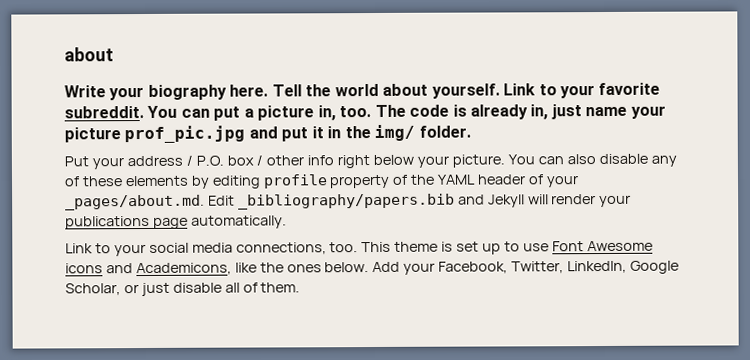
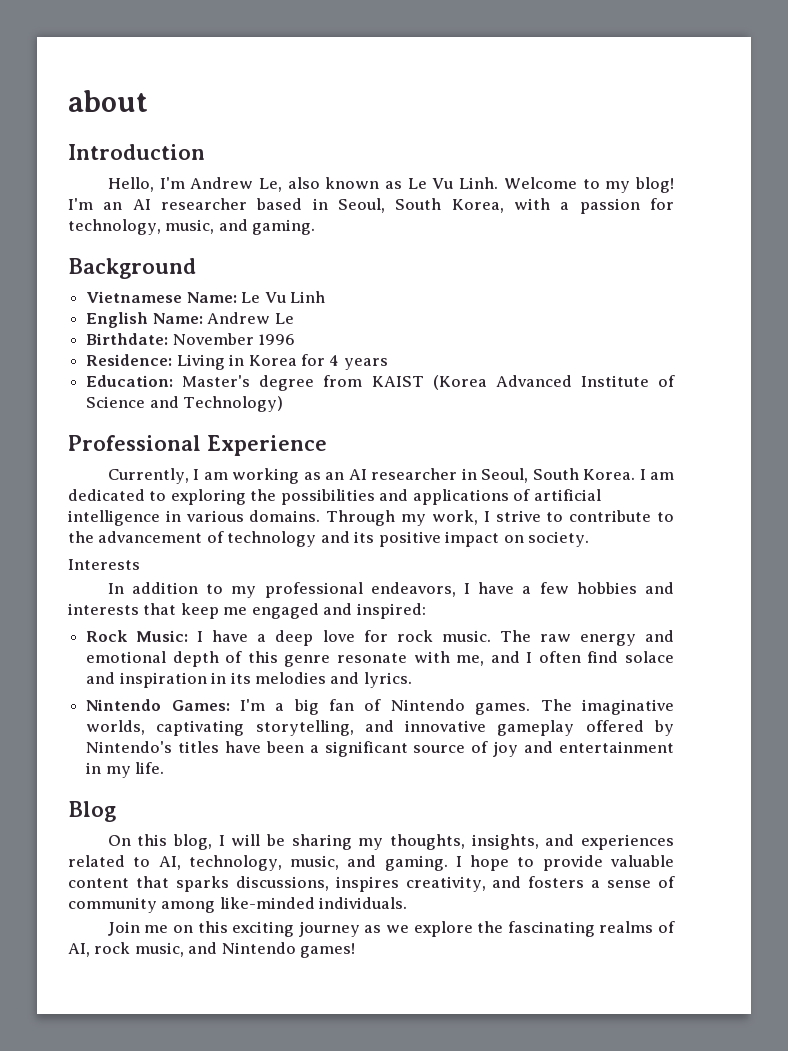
[64,82,661,101] [64,104,666,121] [64,124,471,144] [64,153,677,170] [64,174,579,189] [65,193,632,211] [65,215,287,230] [65,240,653,257] [65,260,679,276] [65,282,301,297] Write your biography here. Tell the world about yourself. Link to your favorite subreddit. You can put a picture in, too. The code is already in, just name your picture prof_pic.jpg and put it in the img/ folder. // Put your address / P.O. box / other info right below your picture. You can also disable any of these elements by editing profile property of the YAML header of your _pages/about.md. Edit _bibliography/papers.bib and Jekyll will render your publications page automatically. // Link to your social media connections, too. This theme is set up to use Font Awesome icons and Academicons, like the ones below. Add your Facebook, Twitter, LinkedIn, Google Scholar, or just disable all of them. -> [68,144,205,160] [107,177,675,193] [68,198,674,214] [68,219,316,235] [68,258,196,279] [86,291,325,303] [86,312,294,328] [86,333,296,345] [86,354,388,370] [86,375,676,391] [86,396,284,412] [68,435,327,456] [107,468,674,484] [68,489,601,505] [68,510,674,526] [68,531,590,547] [68,559,140,570] [107,582,674,598] [68,603,426,619] [86,630,675,646] [86,651,674,667] [86,672,412,688] [86,699,675,715] [86,720,675,736] [86,741,674,757] [86,762,165,778] [68,801,116,822] [107,834,674,850] [68,855,674,871] [68,876,675,892] [68,897,408,913] [107,921,675,937] [68,942,356,958] Introduction // Hello, I'm Andrew Le, also known as Le Vu Linh. Welcome to my blog! I'm an AI researcher based in Seoul, South Korea, with a passion for technology, music, and gaming. // Background // Vietnamese Name: Le Vu Linh // English Name: Andrew Le // Birthdate: November 1996 // Residence: Living in Korea for 4 years // Education: Master's degree from KAIST (Korea Advanced Institute of Science and Technology) // Professional Experience // Currently, I am working as an AI researcher in Seoul, South Korea. I am dedicated to exploring the possibilities and applications of artificial intelligence in various domains. Through my work, I strive to contribute to the advancement of technology and its positive impact on society. // Interests // In addition to my professional endeavors, I have a few hobbies and interests that keep me engaged and inspired: // Rock Music: I have a deep love for rock music. The raw energy and emotional depth of this genre resonate with me, and I often find solace and inspiration in its melodies and lyrics. // Nintendo Games: I'm a big fan of Nintendo games. The imaginative worlds, captivating storytelling, and innovative gameplay offered by Nintendo's titles have been a significant source of joy and entertainment in my life. // Blog // On this blog, I will be sharing my thoughts, insights, and experiences related to AI, technology, music, and gaming. I hope to provide valuable content that sparks discussions, inspires creativity, and fosters a sense of community among like-minded individuals. // Join me on this exciting journey as we explore the fascinating realms of AI, rock music, and Nintendo games!

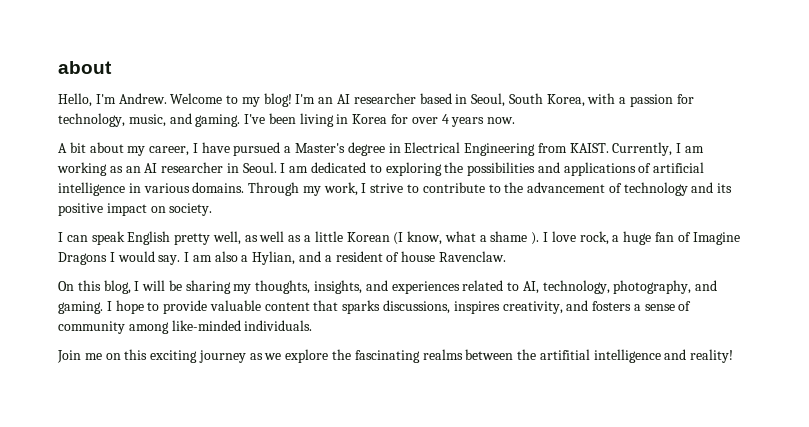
[68,90,148,112] [68,144,205,160] about // Introduction -> [58,61,112,74] about
[190,177,499,192] Andrew Le, also known as Le Vu Linh. -> [118,93,167,104] Andrew.
[68,258,196,279] [86,291,325,303] [86,312,294,328] [86,333,296,345] [86,354,225,370] // Background // Vietnamese Name: Le Vu Linh // English Name: Andrew Le // Birthdate: November 1996 // Residence: Living -> [244,113,334,127] I've been living
(325, 360) none -> [411,117,438,124] over
[86,375,676,391] [86,396,284,412] [68,435,327,456] // Education: Master's degree from KAIST (Korea Advanced Institute of Science and Technology) // Professional Experience // -> [487,117,516,124] [58,142,609,156] now. // A bit about my career, I have pursued a Master's degree in Electrical Engineering from KAIST.
[481,468,636,483] Seoul, South Korea. -> [242,162,277,173] Seoul.
[68,559,140,570] [107,582,674,598] [68,603,426,619] [86,630,675,646] [86,651,674,667] [86,672,412,688] [86,699,675,715] [86,720,675,736] [86,741,674,757] [86,762,165,778] [68,801,116,822] Interests // In addition to my professional endeavors, I have a few hobbies and interests that keep me engaged and inspired: // Rock Music: I have a deep love for rock music. The raw energy and emotional depth of this genre resonate with me, and I often find solace and inspiration in its melodies and lyrics. // Nintendo Games: I'm a big fan of Nintendo games. The imaginative worlds, captivating storytelling, and innovative gameplay offered by Nintendo's titles have been a significant source of joy and entertainment in my life. // Blog -> [58,231,740,245] [58,251,506,265] I can speak English pretty well, as well as a little Korean (I know, what a shame ). I love rock, a huge fan of Imagine Dragons I would say. I am also a Hylian, and a resident of house Ravenclaw.
[290,855,340,870] music, -> [613,280,692,294] photography,
[657,921,675,933] [68,942,356,958] of AI, rock music, and Nintendo games! -> [465,349,734,363] between the artifitial intelligence and reality!

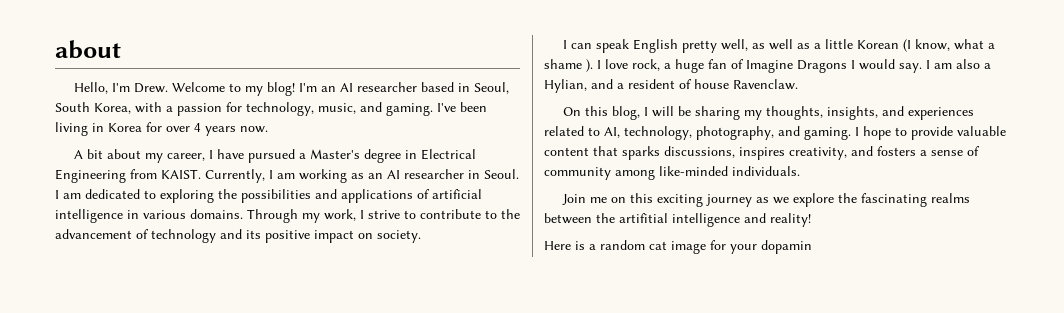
[118,93,167,104] Andrew. -> [133,83,168,93] Drew.
(734, 356) none -> [544,240,812,254] // Here is a random cat image for your dopamin

